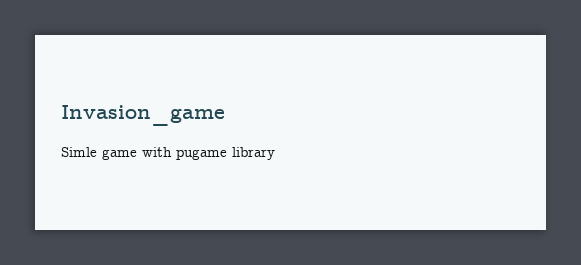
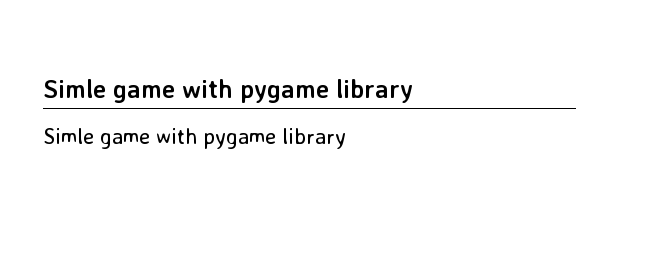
[61,105,225,126] [61,147,227,160] Invasion_game // Simle game with pugame -> [43,79,413,103] [43,128,276,149] Simle game with pygame library // Simle game with pygame

